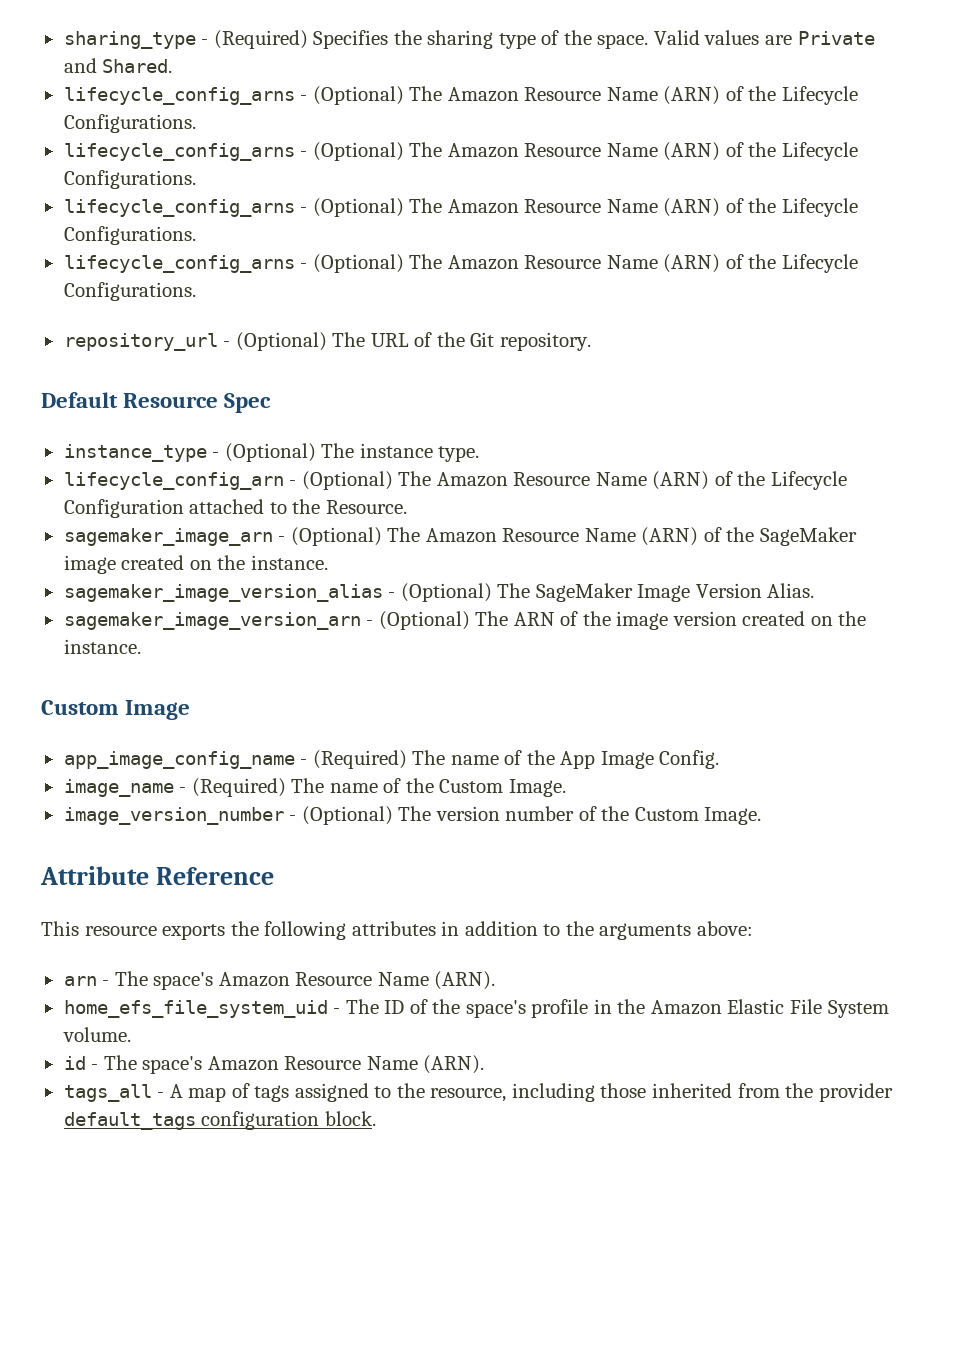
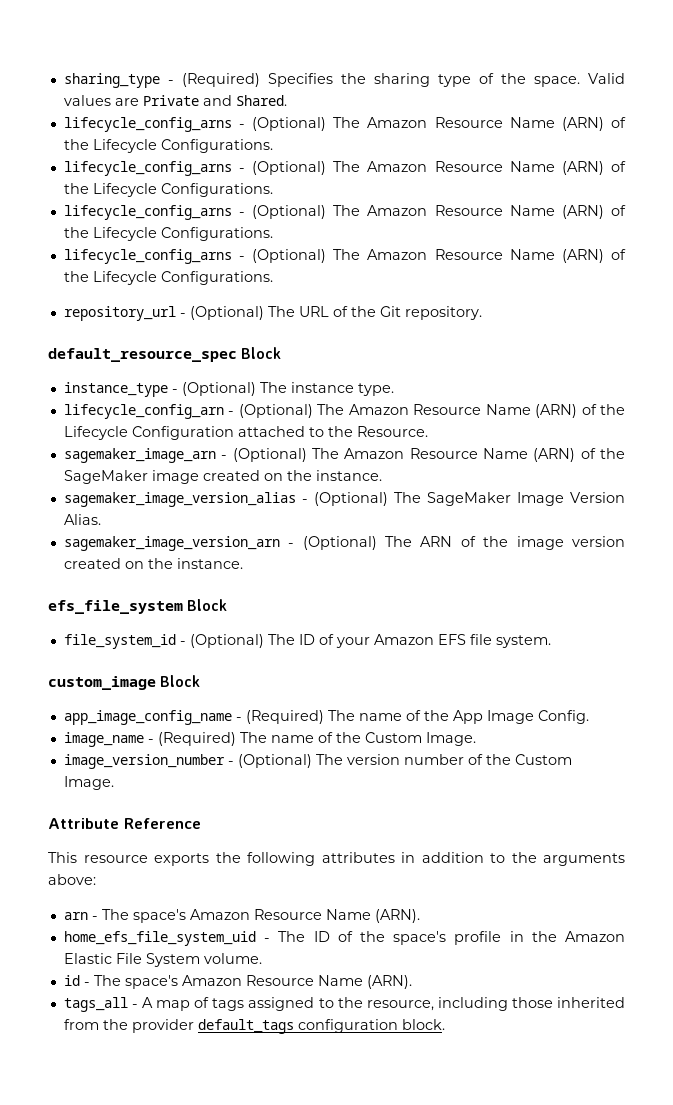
[41,392,272,413] Default Resource Spec -> [48,347,282,362] default_resource_spec Block
[41,700,191,720] Custom Image -> [48,599,228,614] [63,634,551,649] [48,675,201,690] efs_file_system Block // file_system_id - (Optional) The ID of your Amazon EFS file system. // custom_image Block

